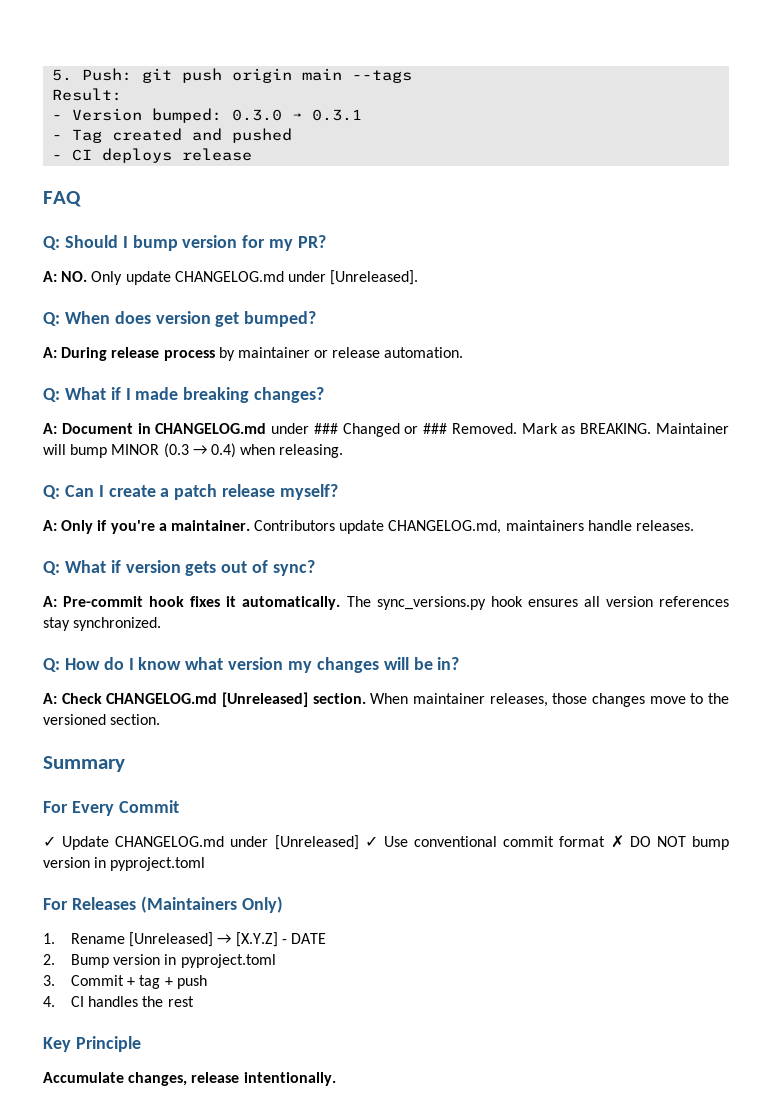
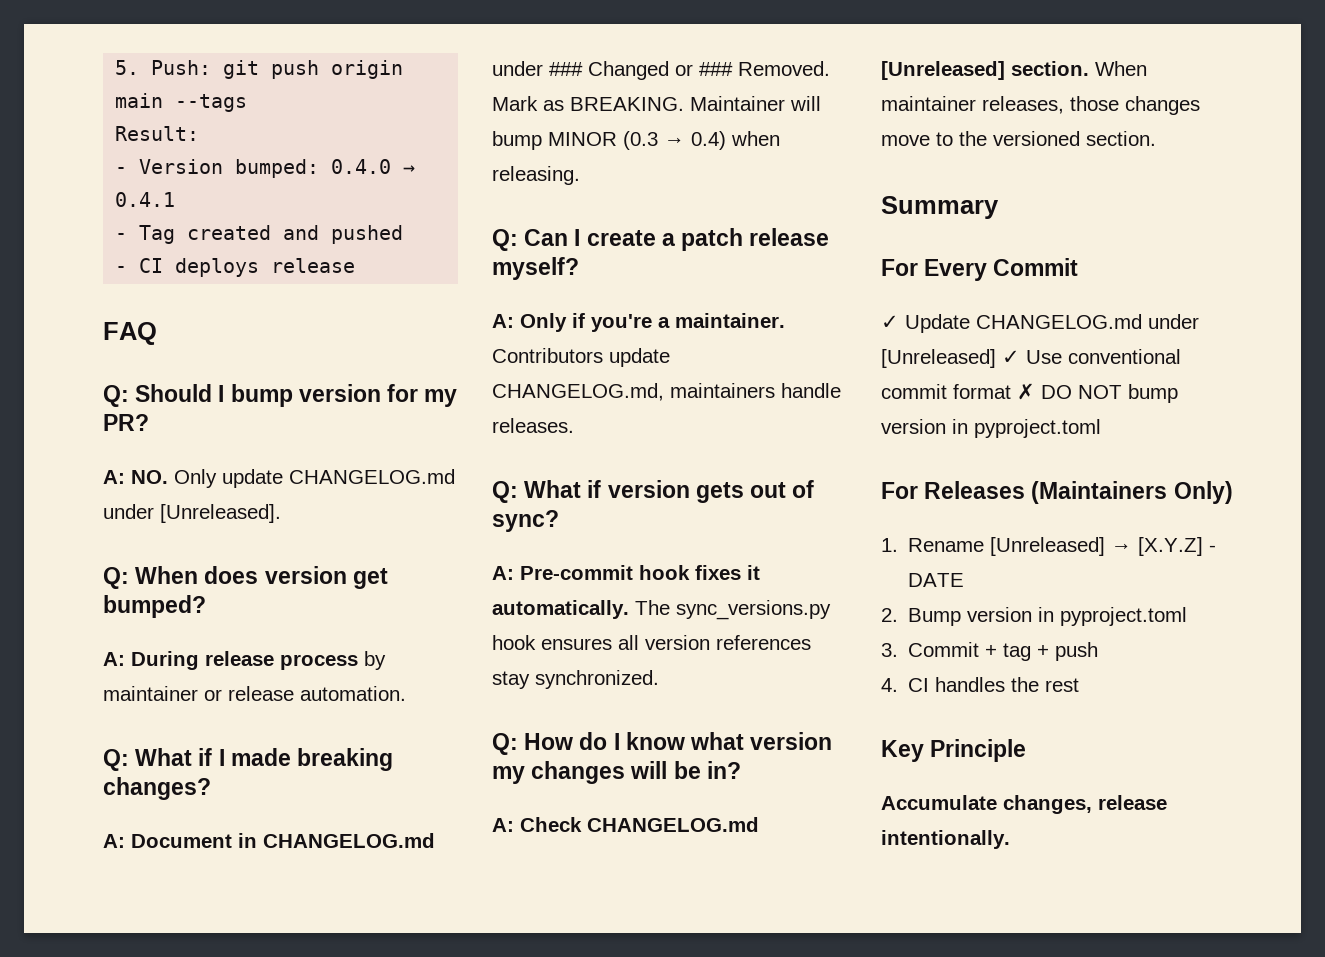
[232,109,363,121] 0.3.0 → 0.3.1 -> [331,159,416,174] [115,192,176,207] 0.4.0 → 0.4.1

